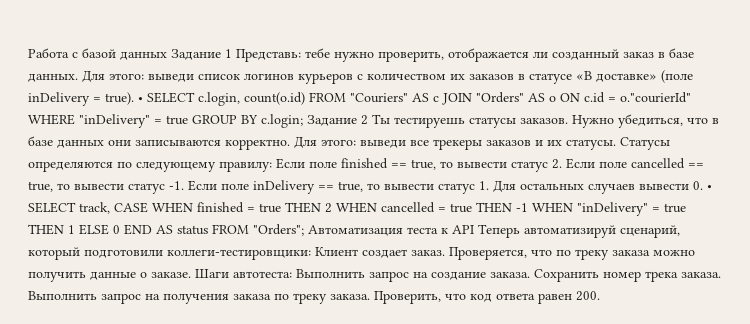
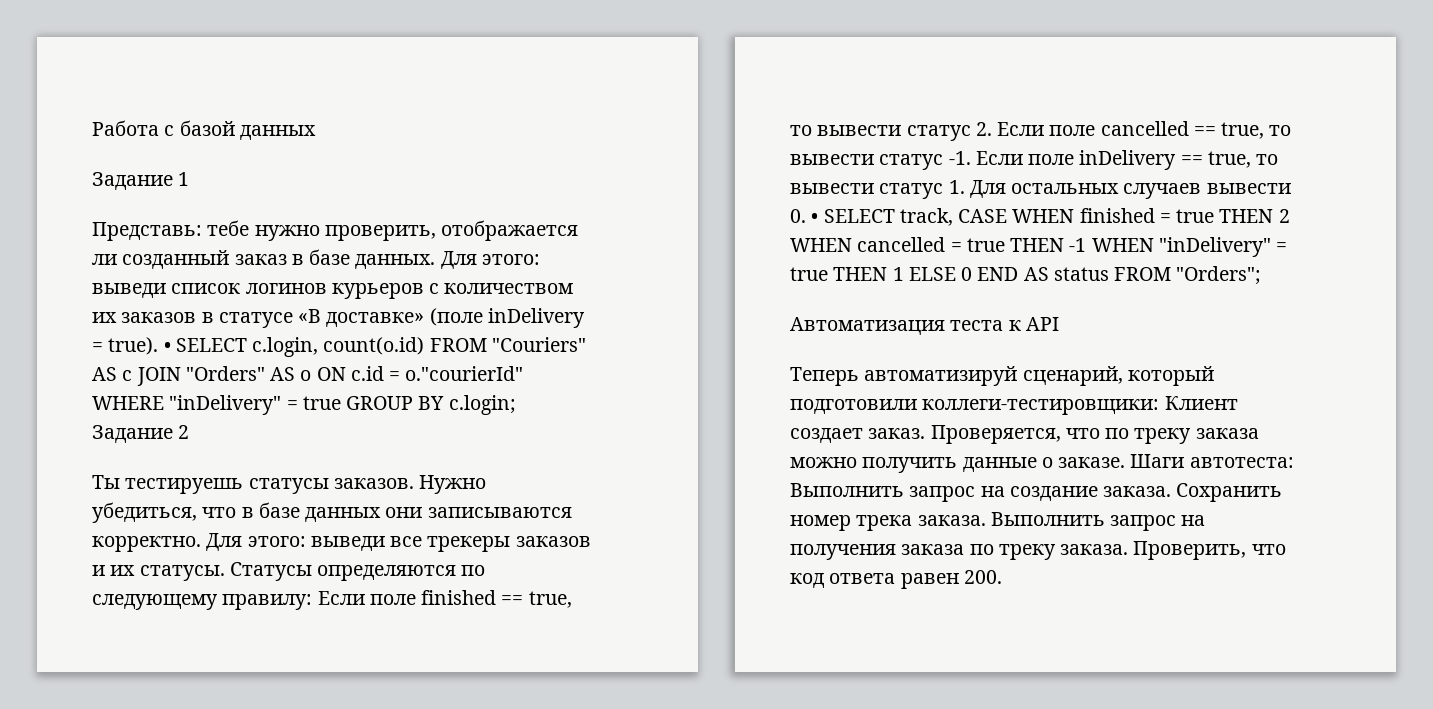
(167, 56) none -> (316, 132) //
(232, 53) none -> (190, 179) //
(368, 120) none -> (190, 432) //
(304, 230) none -> (1262, 275) //
(474, 229) none -> (1059, 324) //

